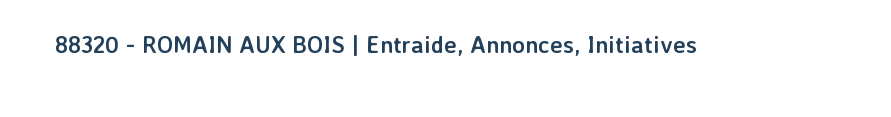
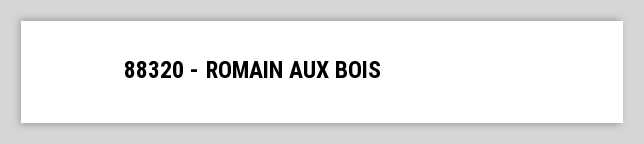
[352,35,697,56] | Entraide, Annonces, Initiatives -> (382, 69) none

